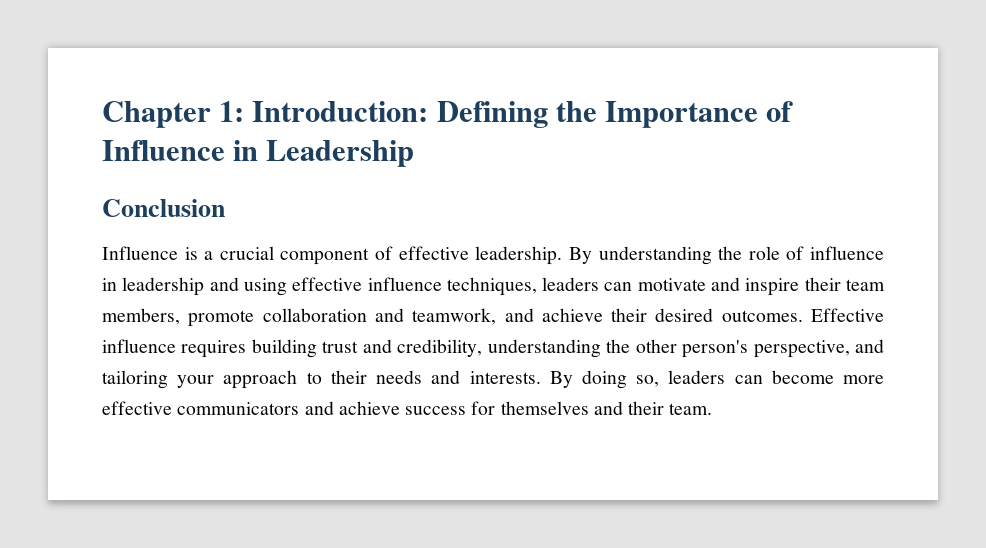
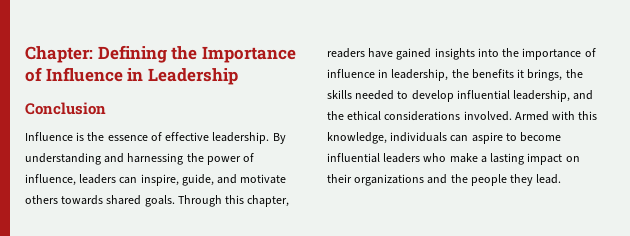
[102,101,429,128] Chapter 1: Introduction: -> [25,46,93,63] Chapter:
[204,246,370,265] a crucial component -> [87,132,148,141] the essence
[718,246,884,260] [102,277,885,296] [102,308,884,327] [102,339,885,358] [102,370,884,389] [102,401,713,415] the role of influence in leadership and using effective influence techniques, leaders can motivate and inspire their team members, promote collaboration and teamwork, and achieve their desired outcomes. Effective influence requires building trust and credibility, understanding the other person's perspective, and tailoring your approach to their needs and interests. By doing so, leaders can become more effective communicators and achieve success for themselves and their team. -> [104,153,255,165] [25,174,287,186] [25,195,290,207] [327,48,596,60] [327,69,583,81] [327,90,594,102] [327,111,598,121] [327,132,562,144] [327,153,580,165] [327,174,562,186] and harnessing the power of influence, leaders can inspire, guide, and motivate others towards shared goals. Through this chapter, readers have gained insights into the importance of influence in leadership, the benefits it brings, the skills needed to develop influential leadership, and the ethical considerations involved. Armed with this knowledge, individuals can aspire to become influential leaders who make a lasting impact on their organizations and the people they lead.

